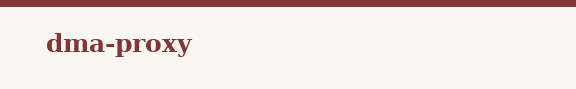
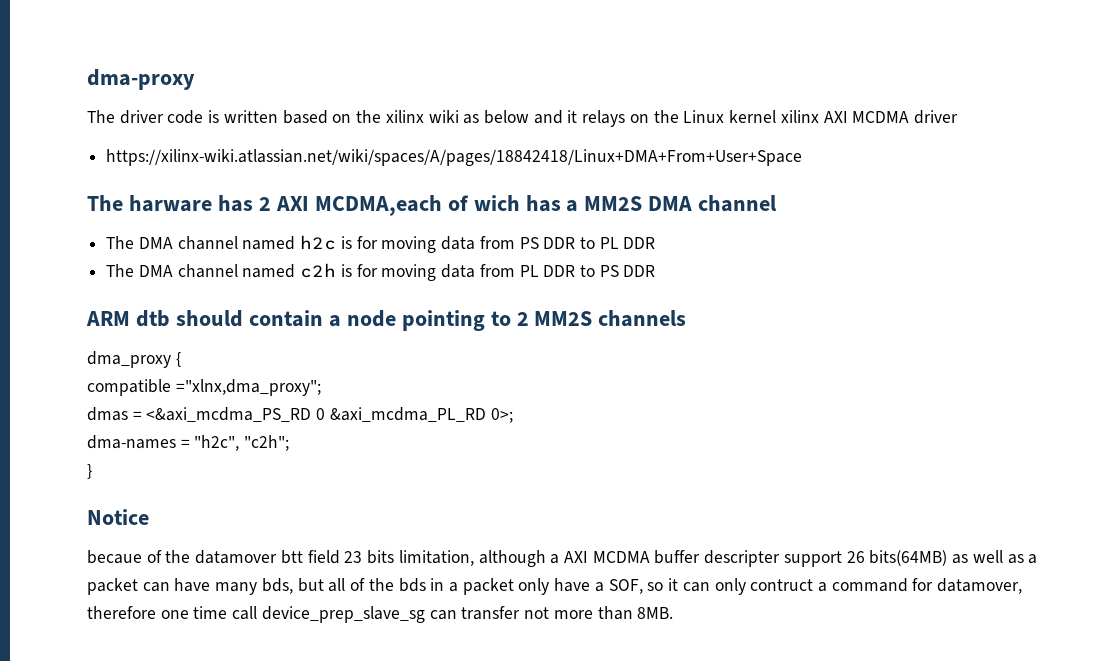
(193, 45) none -> [87,110,958,127] [106,149,803,166] [87,195,778,216] [106,235,656,253] [106,263,656,281] [86,310,687,331] [87,351,181,368] [87,379,321,396] [87,407,513,423] [87,435,290,451] [87,464,92,479] [87,509,149,525] [87,550,1038,567] [87,578,1023,595] [87,606,674,623] // The driver code is written based on the xilinx wiki as below and it relays on the Linux kernel xilinx AXI MCDMA driver // https://xilinx-wiki.atlassian.net/wiki/spaces/A/pages/18842418/Linux+DMA+From+User+Space // The harware has 2 AXI MCDMA,each of wich has a MM2S DMA channel // The DMA channel named h2c is for moving data from PS DDR to PL DDR // The DMA channel named c2h is for moving data from PL DDR to PS DDR // ARM dtb should contain a node pointing to 2 MM2S channels // dma_proxy { // compatible ="xlnx,dma_proxy"; // dmas = <&axi_mcdma_PS_RD 0 &axi_mcdma_PL_RD 0>; // dma-names = "h2c", "c2h"; // } // Notice // becaue of the datamover btt field 23 bits limitation, although a AXI MCDMA buffer descripter support 26 bits(64MB) as well as a packet can have many bds, but all of the bds in a packet only have a SOF, so it can only contruct a command for datamover, therefore one time call device_prep_slave_sg can transfer not more than 8MB.

